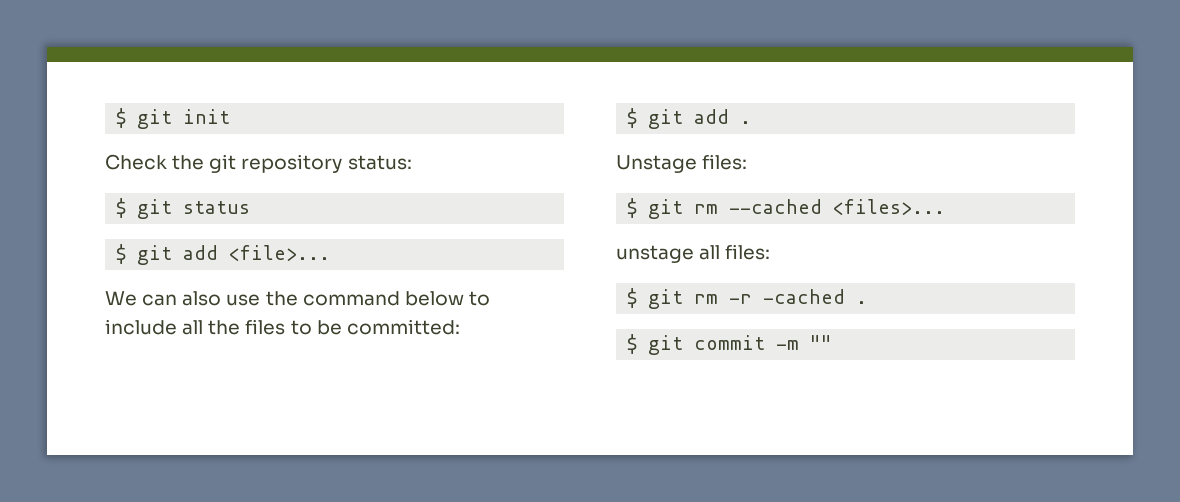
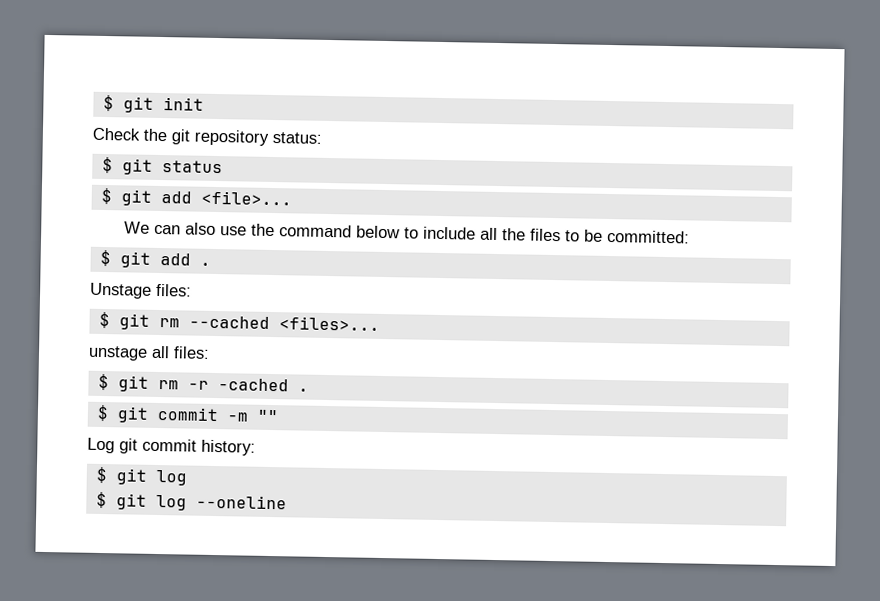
(833, 342) none -> [87,437,256,456] [95,466,187,486] [95,491,287,511] // Log git commit history: // $ git log // $ git log --oneline

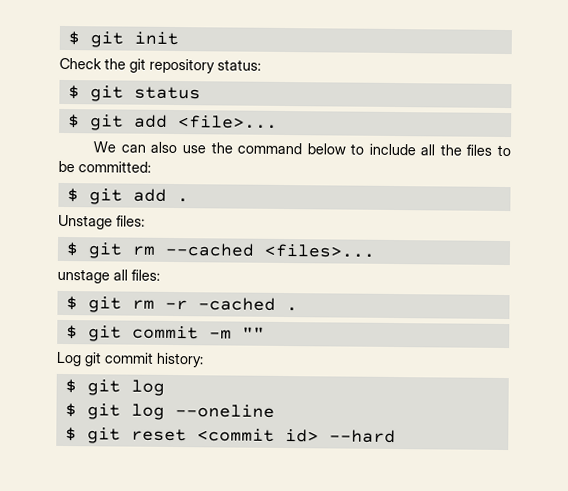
(287, 502) none -> [64,427,396,444] // $ git reset <commit id> --hard

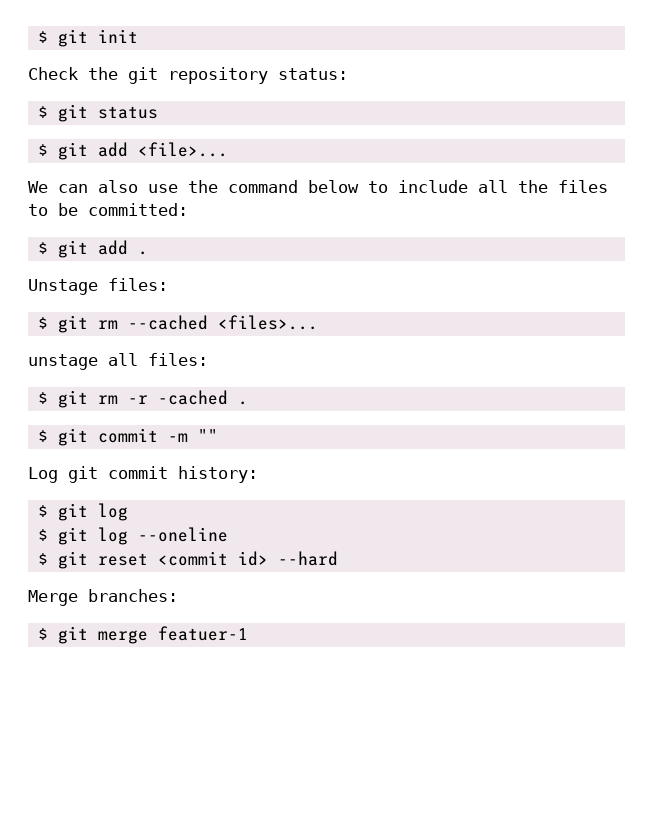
(396, 436) none -> [28,589,178,606] [37,626,248,644] // Merge branches: // $ git merge featuer-1

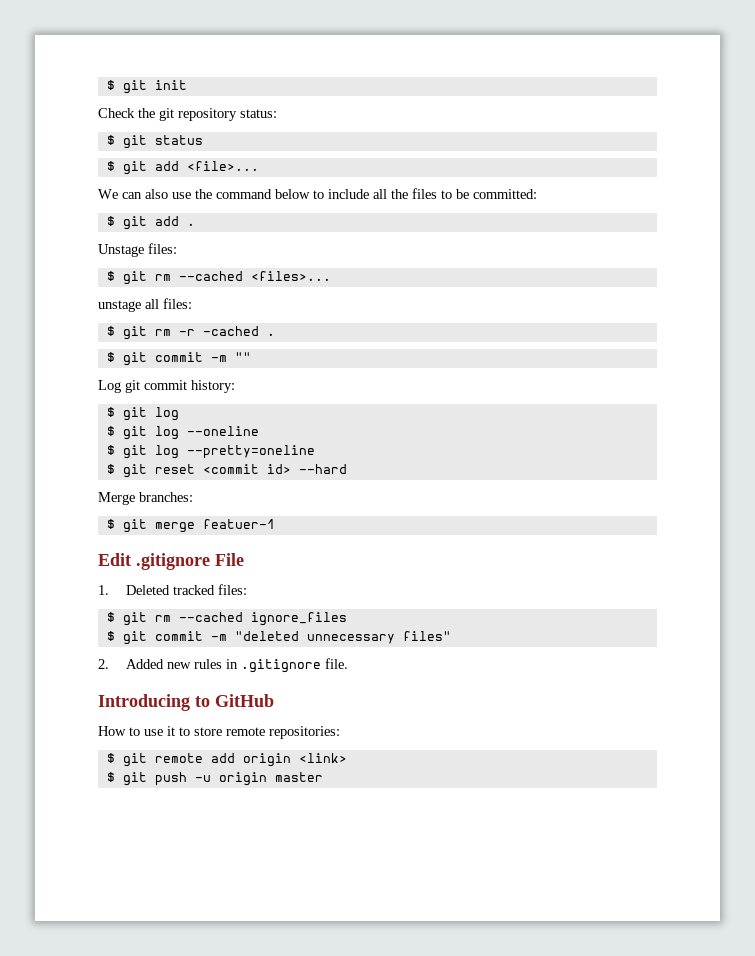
(228, 534) none -> [106,445,315,459] // $ git log --pretty=oneline
(248, 633) none -> [98,553,244,570] [98,584,248,595] [106,612,347,626] [106,631,451,645] [98,658,349,673] [98,694,274,711] [98,726,340,739] [106,753,347,767] [106,772,323,786] // Edit .gitignore File // 1. Deleted tracked files: // $ git rm --cached ignore_files // $ git commit -m "deleted unnecessary files" // 2. Added new rules in .gitignore file. // Introducing to GitHub // How to use it to store remote repositories: // $ git remote add origin <link> // $ git push -u origin master

